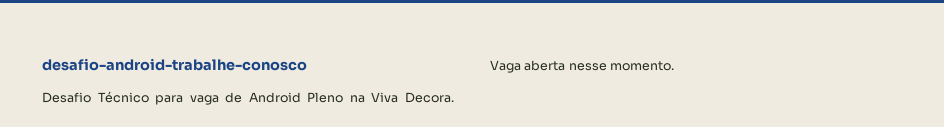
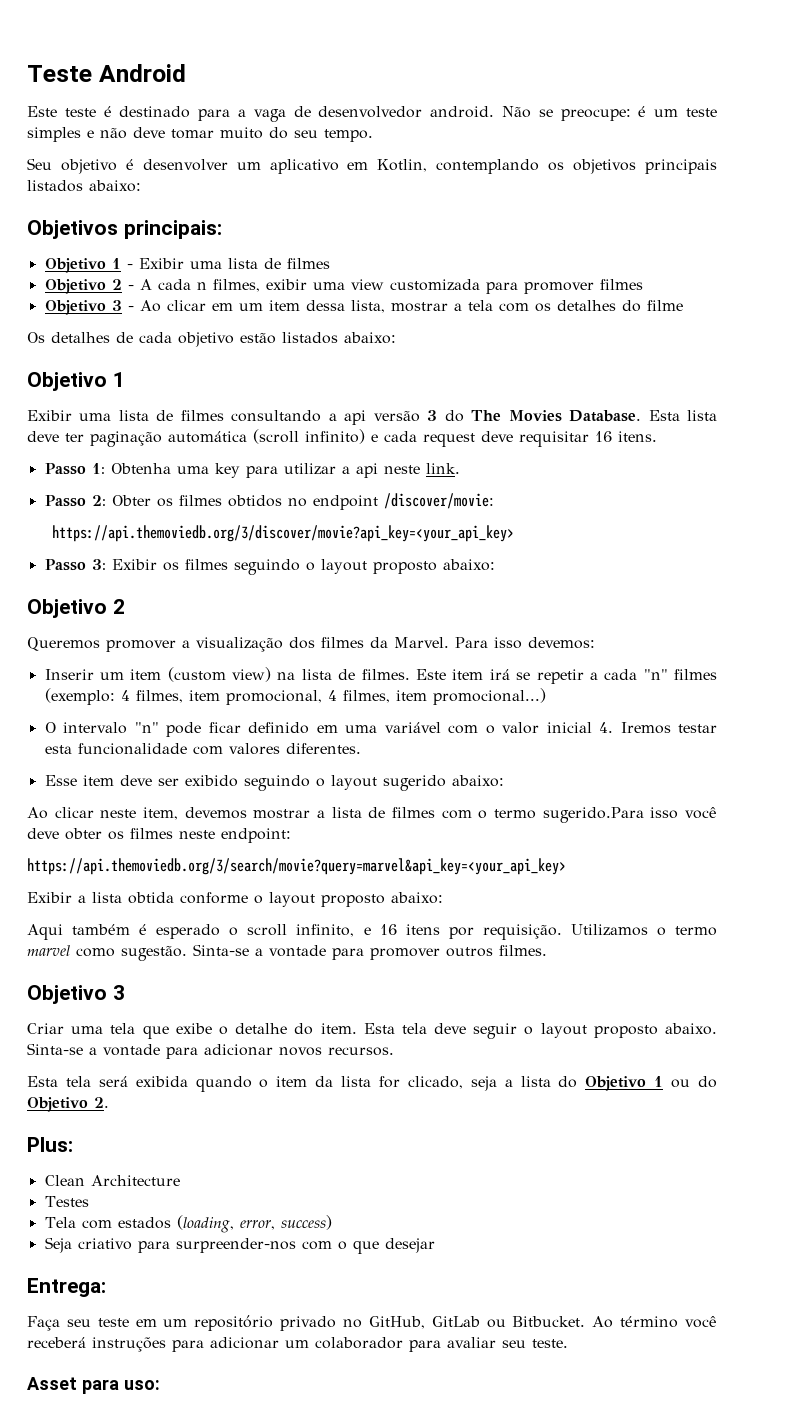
[42,58,307,71] [42,91,454,105] [490,60,675,73] desafio-android-trabalhe-conosco // Desafio Técnico para vaga de Android Pleno na Viva Decora. Vaga aberta nesse momento. -> [27,64,186,82] [27,106,717,122] [27,127,373,142] [27,158,717,174] [27,180,141,192] [27,220,222,239] [44,258,330,273] [44,279,643,294] [44,300,683,315] [27,332,396,347] [27,372,125,391] [27,410,717,425] [27,429,657,447] [44,463,460,478] [44,493,494,510] [52,525,515,542] [44,559,495,575] [27,599,125,618] [27,637,595,652] [44,667,717,684] [44,688,546,705] [44,722,718,737] [44,743,361,755] [44,775,504,791] [27,807,717,823] [27,828,291,843] [27,858,566,875] [27,892,443,907] [27,924,717,940] [27,944,547,961] [27,985,125,1004] [27,1023,717,1039] [27,1043,394,1059] [27,1076,718,1092] [27,1097,109,1112] [27,1137,73,1152] [44,1175,180,1186] [44,1196,89,1207] [44,1215,332,1233] [44,1237,435,1254] [27,1278,106,1297] [27,1315,717,1331] [27,1337,568,1352] [27,1377,160,1394] Teste Android // Este teste é destinado para a vaga de desenvolvedor android. Não se preocupe: é um teste simples e não deve tomar muito do seu tempo. // Seu objetivo é desenvolver um aplicativo em Kotlin, contemplando os objetivos principais listados abaixo: // Objetivos principais: // Objetivo 1 - Exibir uma lista de filmes // Objetivo 2 - A cada n filmes, exibir uma view customizada para promover filmes // Objetivo 3 - Ao clicar em um item dessa lista, mostrar a tela com os detalhes do filme // Os detalhes de cada objetivo estão listados abaixo: // Objetivo 1 // Exibir uma lista de filmes consultando a api versão 3 do The Movies Database. Esta lista deve ter paginação automática (scroll infinito) e cada request deve requisitar 16 itens. // Passo 1: Obtenha uma key para utilizar a api neste link. // Passo 2: Obter os filmes obtidos no endpoint /discover/movie: // https://api.themoviedb.org/3/discover/movie?api_key=<your_api_key> // Passo 3: Exibir os filmes seguindo o layout proposto abaixo: // Objetivo 2 // Queremos promover a visualização dos filmes da Marvel. Para isso devemos: // Inserir um item (custom view) na lista de filmes. Este item irá se repetir a cada "n" filmes (exemplo: 4 filmes, item promocional, 4 filmes, item promocional...) // O intervalo "n" pode ficar definido em uma variável com o valor inicial 4. Iremos testar esta funcionalidade com valores diferentes. // Esse item deve ser exibido seguindo o layout sugerido abaixo: // Ao clicar neste item, devemos mostrar a lista de filmes com o termo sugerido.Para isso você deve obter os filmes neste endpoint: // https://api.themoviedb.org/3/search/movie?query=marvel&api_key=<your_api_key> // Exibir a lista obtida conforme o layout proposto abaixo: // Aqui também é esperado o scroll infinito, e 16 itens por requisição. Utilizamos o termo marvel como sugestão. Sinta-se a vontade para promover outros filmes. // Objetivo 3 // Criar uma tela que exibe o detalhe do item. Esta tela deve seguir o layout proposto abaixo. Sinta-se a vontade para adicionar novos recursos. // Esta tela será exibida quando o item da lista for clicado, seja a lista do Objetivo 1 ou do Objetivo 2. // Plus: // Clean Architecture // Testes // Tela com estados (loading, error, success) // Seja criativo para surpreender-nos com o que desejar // Entrega: // Faça seu teste em um repositório privado no GitHub, GitLab ou Bitbucket. Ao término você receberá instruções para adicionar um colaborador para avaliar seu teste. // Asset para uso:

